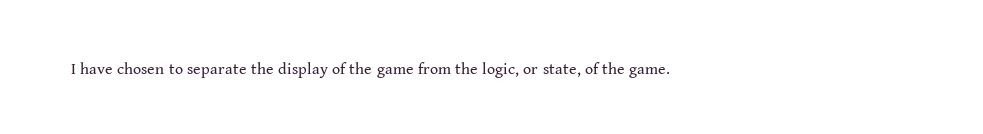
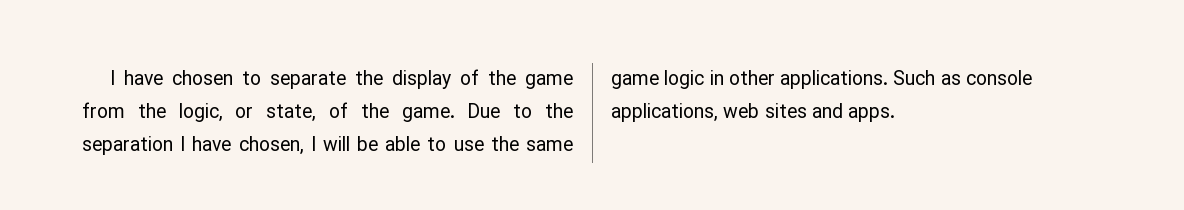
(671, 72) none -> [467,103,574,118] [82,136,573,155] [611,70,1032,89] [611,103,896,122] Due to the separation I have chosen, I will be able to use the same game logic in other applications. Such as console applications, web sites and apps.

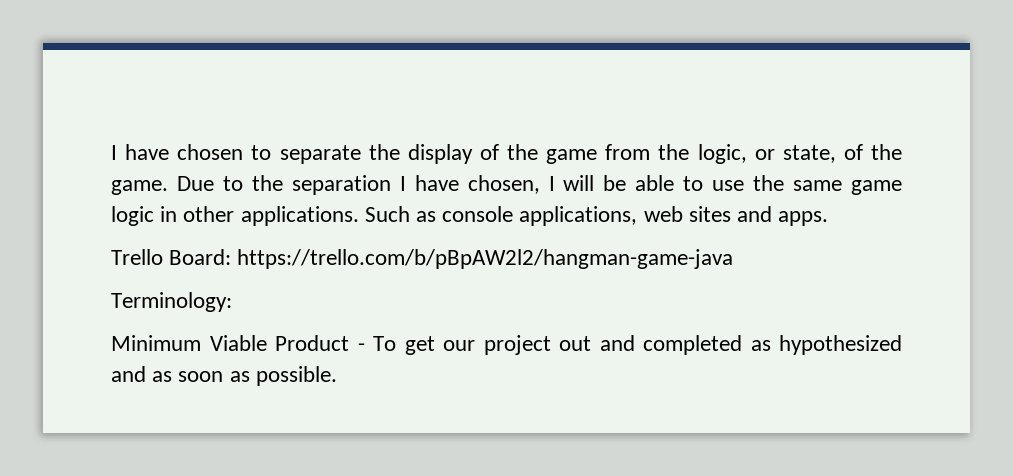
(896, 114) none -> [111,249,734,269] [111,292,232,312] [111,335,902,355] [111,366,337,386] // Trello Board: https://trello.com/b/pBpAW2l2/hangman-game-java // Terminology: // Minimum Viable Product - To get our project out and completed as hypothesized and as soon as possible.

